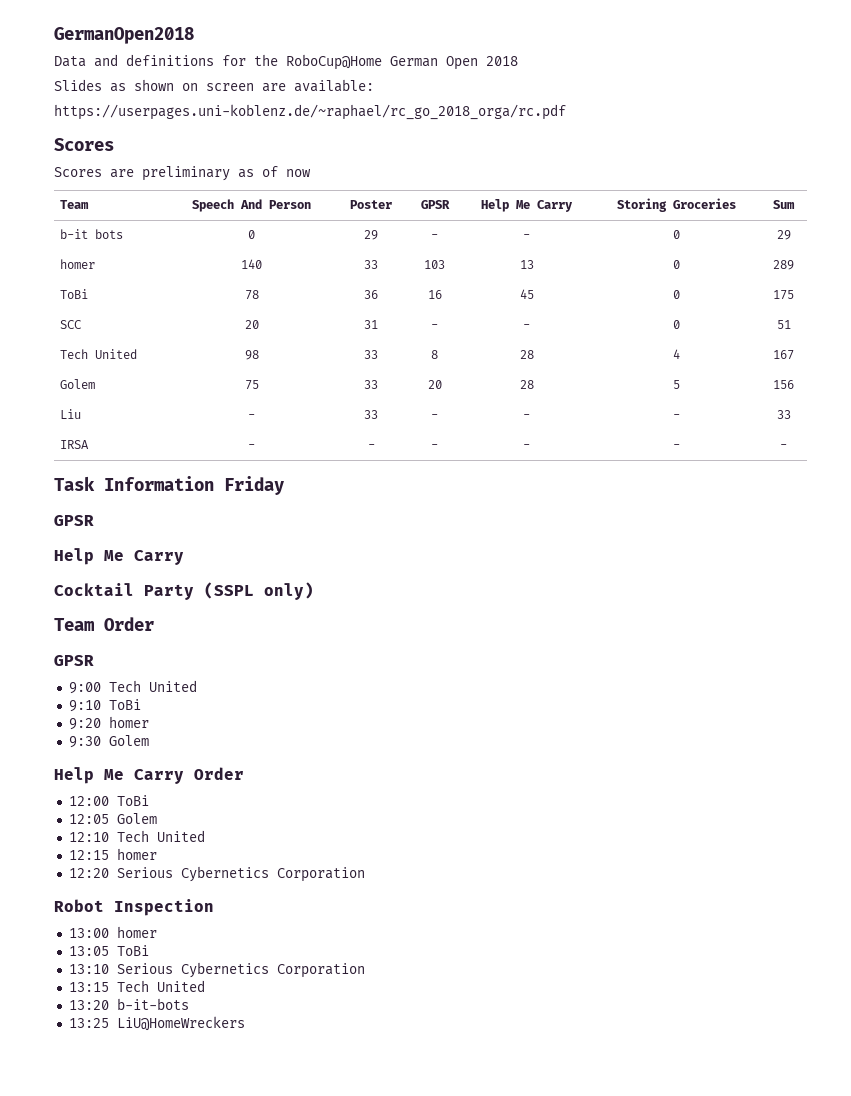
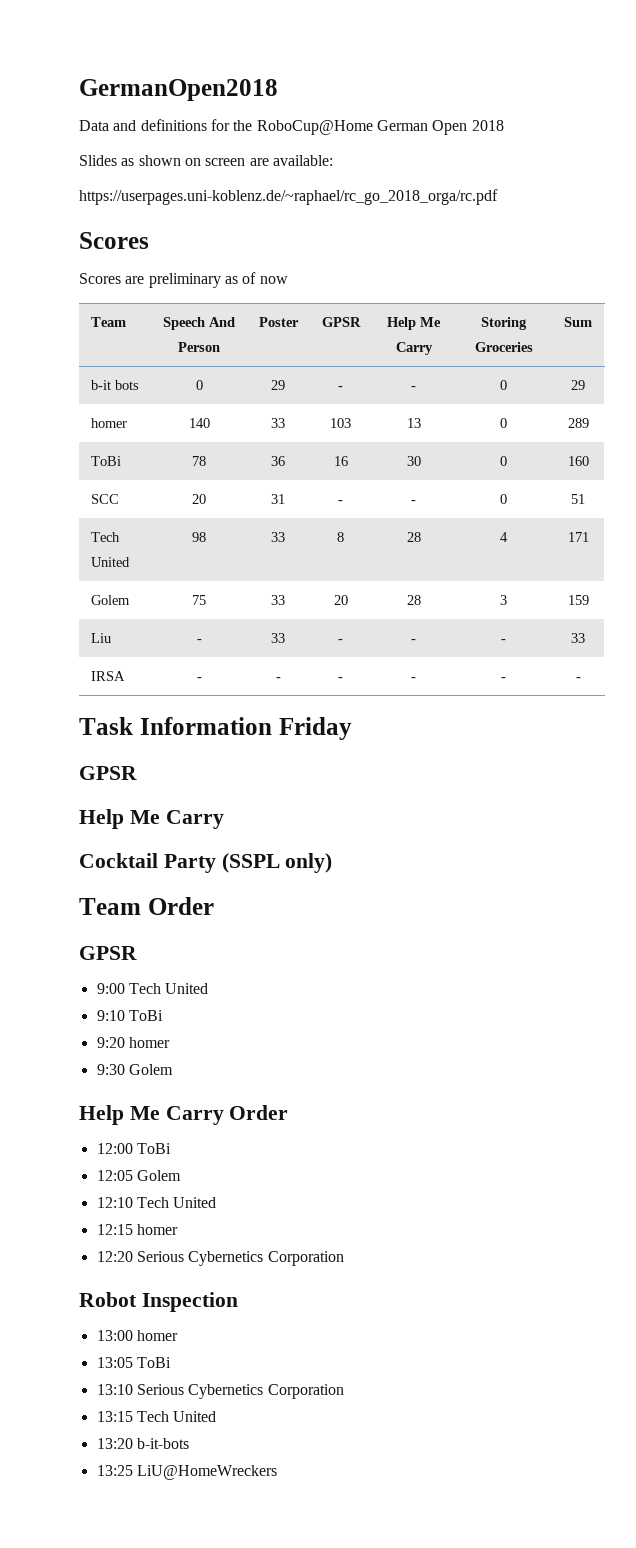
[519,289,534,299] [672,290,680,299] [773,290,794,300] 45 | 0 | 175 -> [406,456,421,466] [499,456,507,466] [567,456,589,466] 30 | 0 | 160
[773,350,794,360] 167 -> [567,532,589,542] 171
[672,380,680,389] [773,380,794,389] 5 | 156 -> [499,595,507,605] [567,595,589,605] 3 | 159

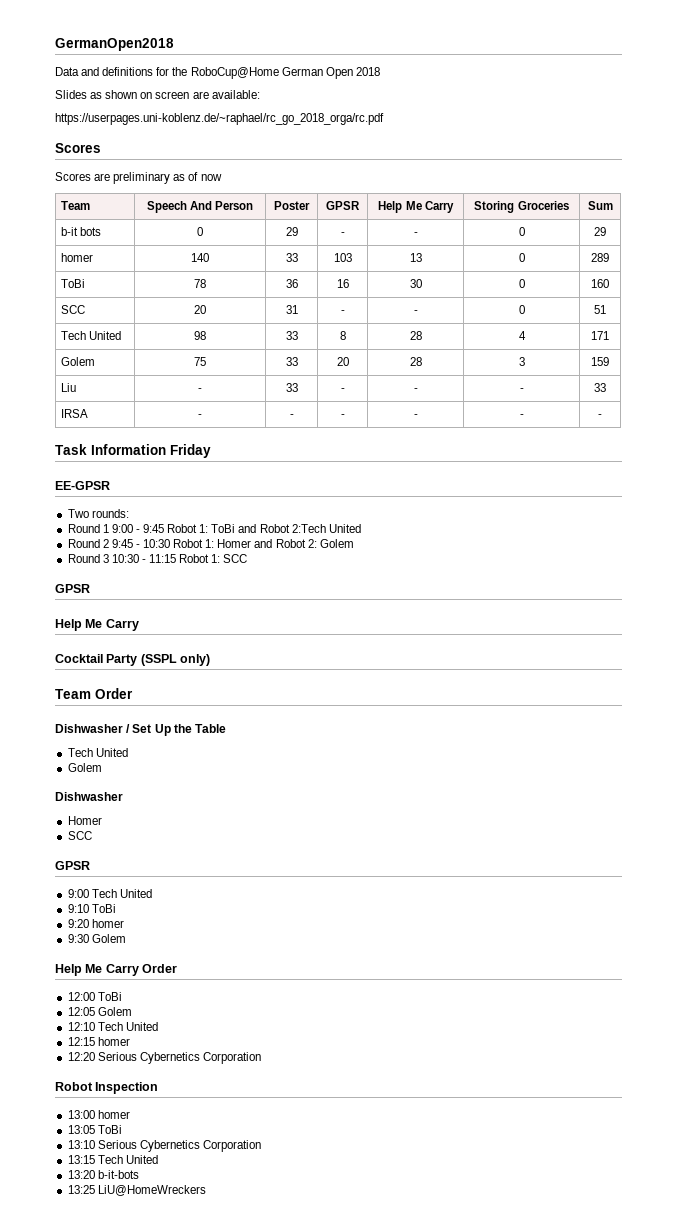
(352, 728) none -> [55,481,110,490] [67,509,129,518] [67,524,361,533] [67,539,354,548] [67,554,248,563] // EE-GPSR // Two rounds: // Round 1 9:00 - 9:45 Robot 1: ToBi and Robot 2:Tech United // Round 2 9:45 - 10:30 Robot 1: Homer and Robot 2: Golem // Round 3 10:30 - 11:15 Robot 1: SCC
(214, 906) none -> [55,724,227,736] [67,748,128,757] [67,763,102,772] [55,792,123,801] [67,816,102,825] [67,831,92,840] // Dishwasher / Set Up the Table // Tech United // Golem // Dishwasher // Homer // SCC

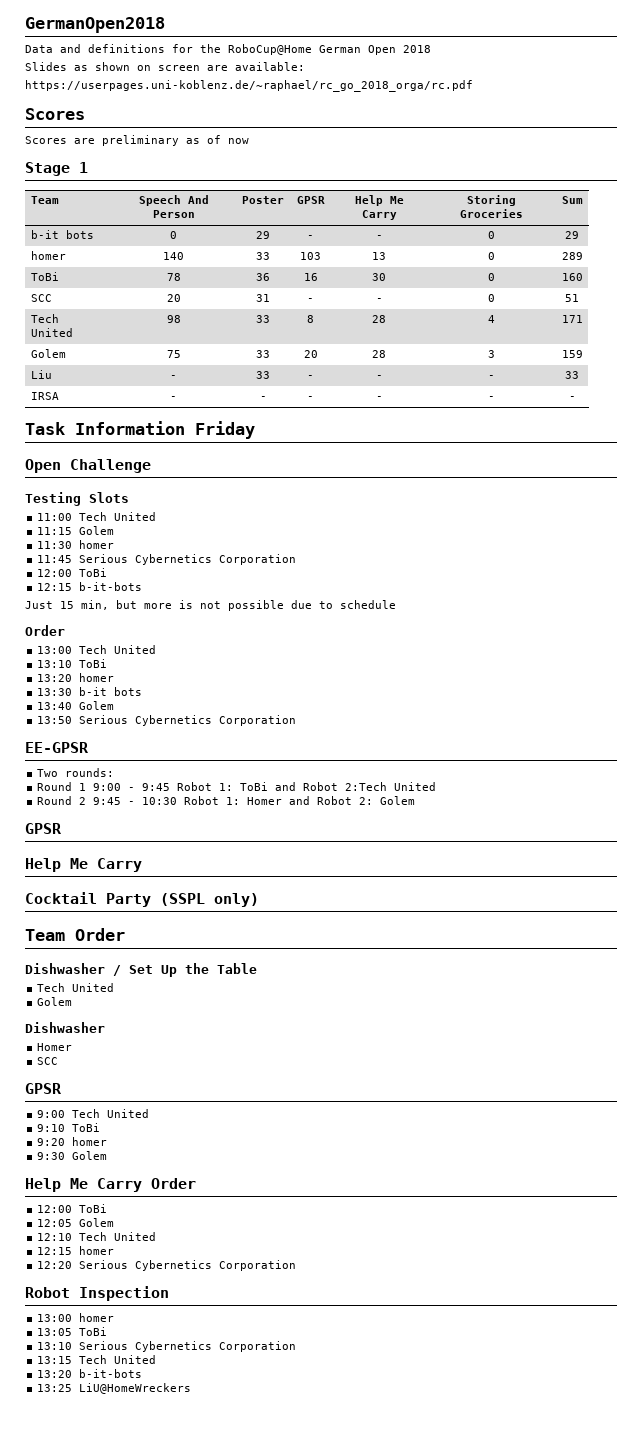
(222, 177) none -> [25,162,88,176] // Stage 1
(211, 451) none -> [25,459,151,473] [25,492,129,506] [37,512,157,521] [37,526,115,535] [37,540,115,549] [37,554,297,565] [37,568,108,577] [37,582,143,591] [25,600,396,611] [25,625,65,636] [37,645,157,654] [37,659,108,668] [37,673,115,682] [37,687,143,696] [37,701,115,710] [37,715,297,726] // Open Challenge // Testing Slots // 11:00 Tech United // 11:15 Golem // 11:30 homer // 11:45 Serious Cybernetics Corporation // 12:00 ToBi // 12:15 b-it-bots // Just 15 min, but more is not possible due to schedule // Order // 13:00 Tech United // 13:10 ToBi // 13:20 homer // 13:30 b-it bots // 13:40 Golem // 13:50 Serious Cybernetics Corporation
[67,554,248,563] // Round 3 10:30 - 11:15 Robot 1: SCC -> (416, 800) none

